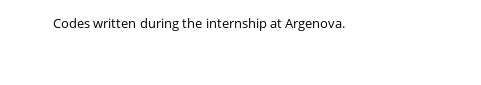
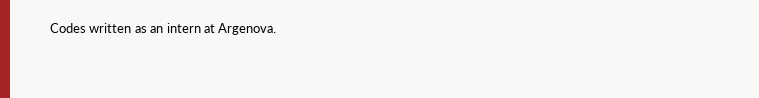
[139,18,267,31] during the internship -> [134,23,201,33] as an intern

